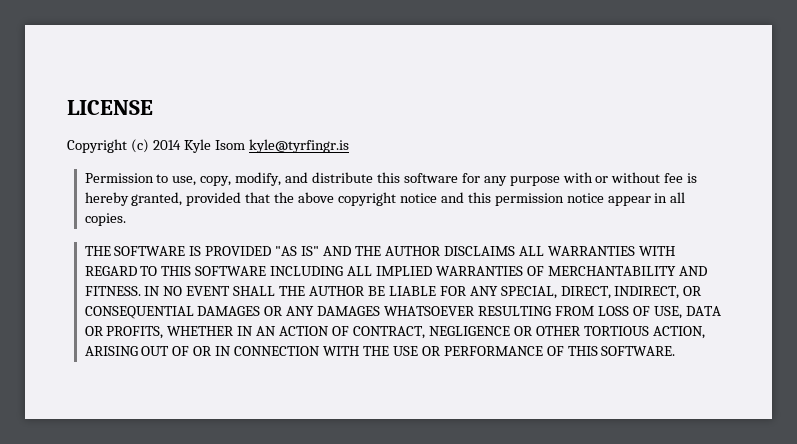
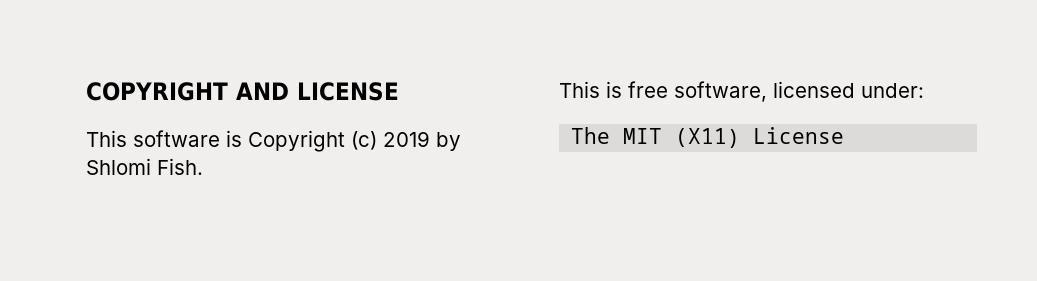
(67, 107) none -> [86,82,289,101] COPYRIGHT AND
[67,139,349,153] [84,172,698,186] [84,192,686,206] [84,213,126,226] [84,246,675,256] [84,266,707,276] [84,286,703,299] [84,306,721,319] [84,326,705,339] [84,346,676,356] Copyright (c) 2014 Kyle Isom kyle@tyrfingr.is // Permission to use, copy, modify, and distribute this software for any purpose with or without fee is hereby granted, provided that the above copyright notice and this permission notice appear in all copies. // THE SOFTWARE IS PROVIDED "AS IS" AND THE AUTHOR DISCLAIMS ALL WARRANTIES WITH REGARD TO THIS SOFTWARE INCLUDING ALL IMPLIED WARRANTIES OF MERCHANTABILITY AND FITNESS. IN NO EVENT SHALL THE AUTHOR BE LIABLE FOR ANY SPECIAL, DIRECT, INDIRECT, OR CONSEQUENTIAL DAMAGES OR ANY DAMAGES WHATSOEVER RESULTING FROM LOSS OF USE, DATA OR PROFITS, WHETHER IN AN ACTION OF CONTRACT, NEGLIGENCE OR OTHER TORTIOUS ACTION, ARISING OUT OF OR IN CONNECTION WITH THE USE OR PERFORMANCE OF THIS SOFTWARE. -> [86,130,461,152] [86,158,203,175] [559,81,924,102] [571,127,845,148] This software is Copyright (c) 2019 by Shlomi Fish. // This is free software, licensed under: // The MIT (X11) License

